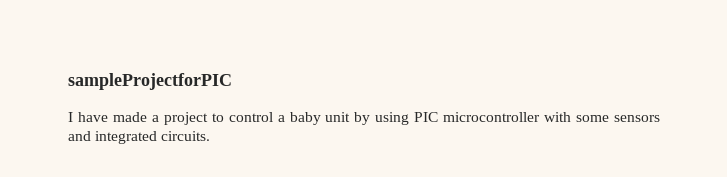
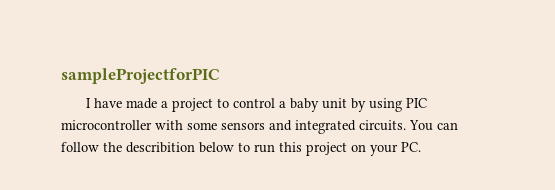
(211, 136) none -> [409,120,458,131] [61,142,421,156] You can follow the describition below to run this project on your PC.

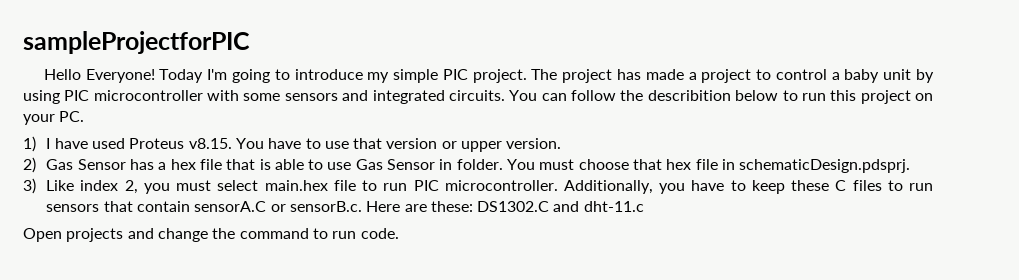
[85,98,122,108] I have -> [43,69,641,83] Hello Everyone! Today I'm going to introduce my simple PIC project. The project has
(421, 147) none -> [23,136,562,152] [23,157,911,173] [23,178,933,194] [46,201,644,212] [23,228,399,242] // 1) I have used Proteus v8.15. You have to use that version or upper version. // 2) Gas Sensor has a hex file that is able to use Gas Sensor in folder. You must choose that hex file in schematicDesign.pdsprj. // 3) Like index 2, you must select main.hex file to run PIC microcontroller. Additionally, you have to keep these C files to run sensors that contain sensorA.C or sensorB.c. Here are these: DS1302.C and dht-11.c // Open projects and change the command to run code.

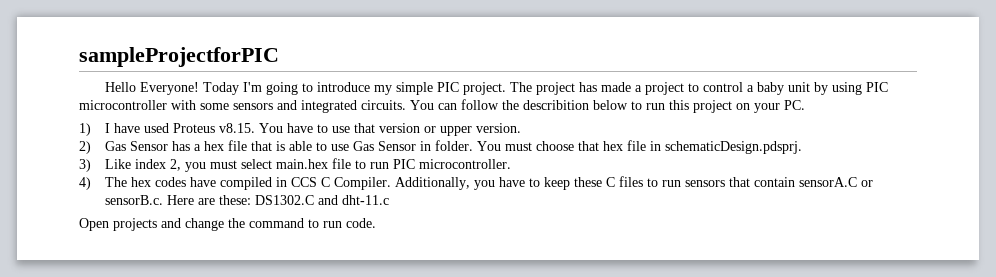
(558, 185) none -> [79,177,391,190] // 4) The hex codes have compiled in CCS C Compiler.

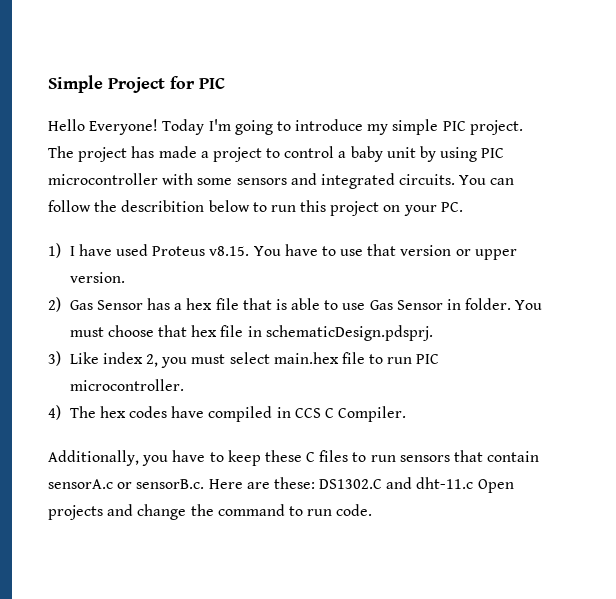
[79,47,279,67] sampleProjectforPIC -> [48,75,225,93] Simple Project for PIC
(391, 183) none -> (407, 414) //
[798,177,857,187] sensorA.C -> [48,479,113,489] sensorA.c
(389, 200) // -> (474, 483) none

